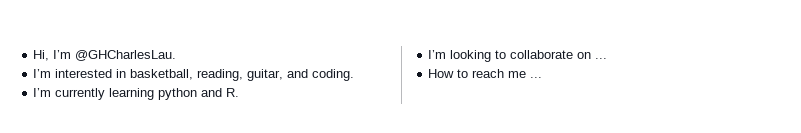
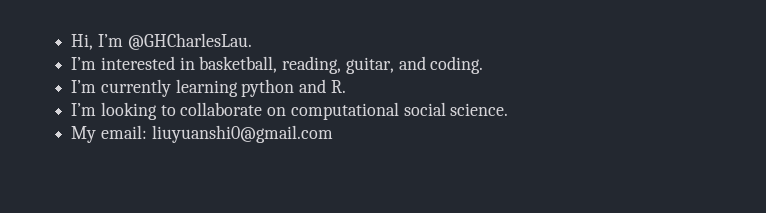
[595,58,608,59] [428,69,543,78] ... // How to reach me ... -> [290,102,509,120] [71,125,333,143] computational social science. // My email: liuyuanshi0@gmail.com

